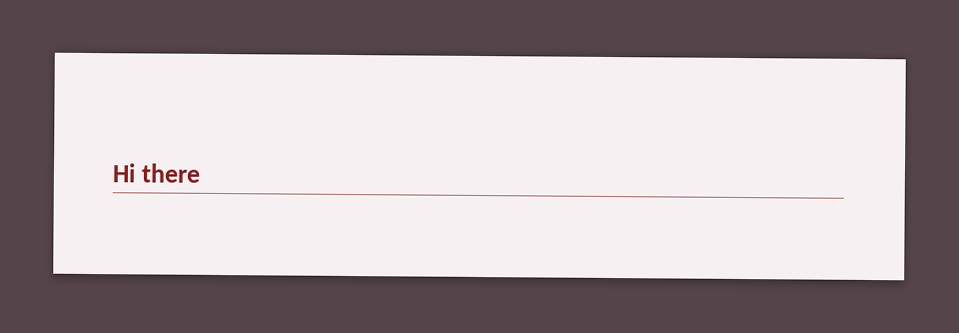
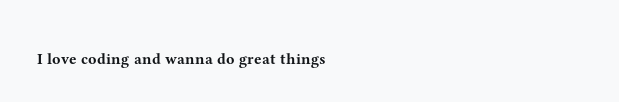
[112,163,201,183] Hi there -> [37,53,327,68] I love coding and wanna do great things

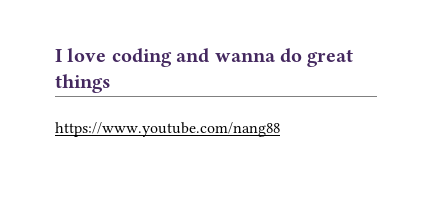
(327, 60) none -> [55,122,280,137] // https://www.youtube.com/nang88

